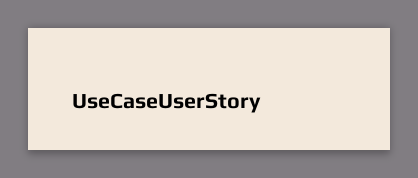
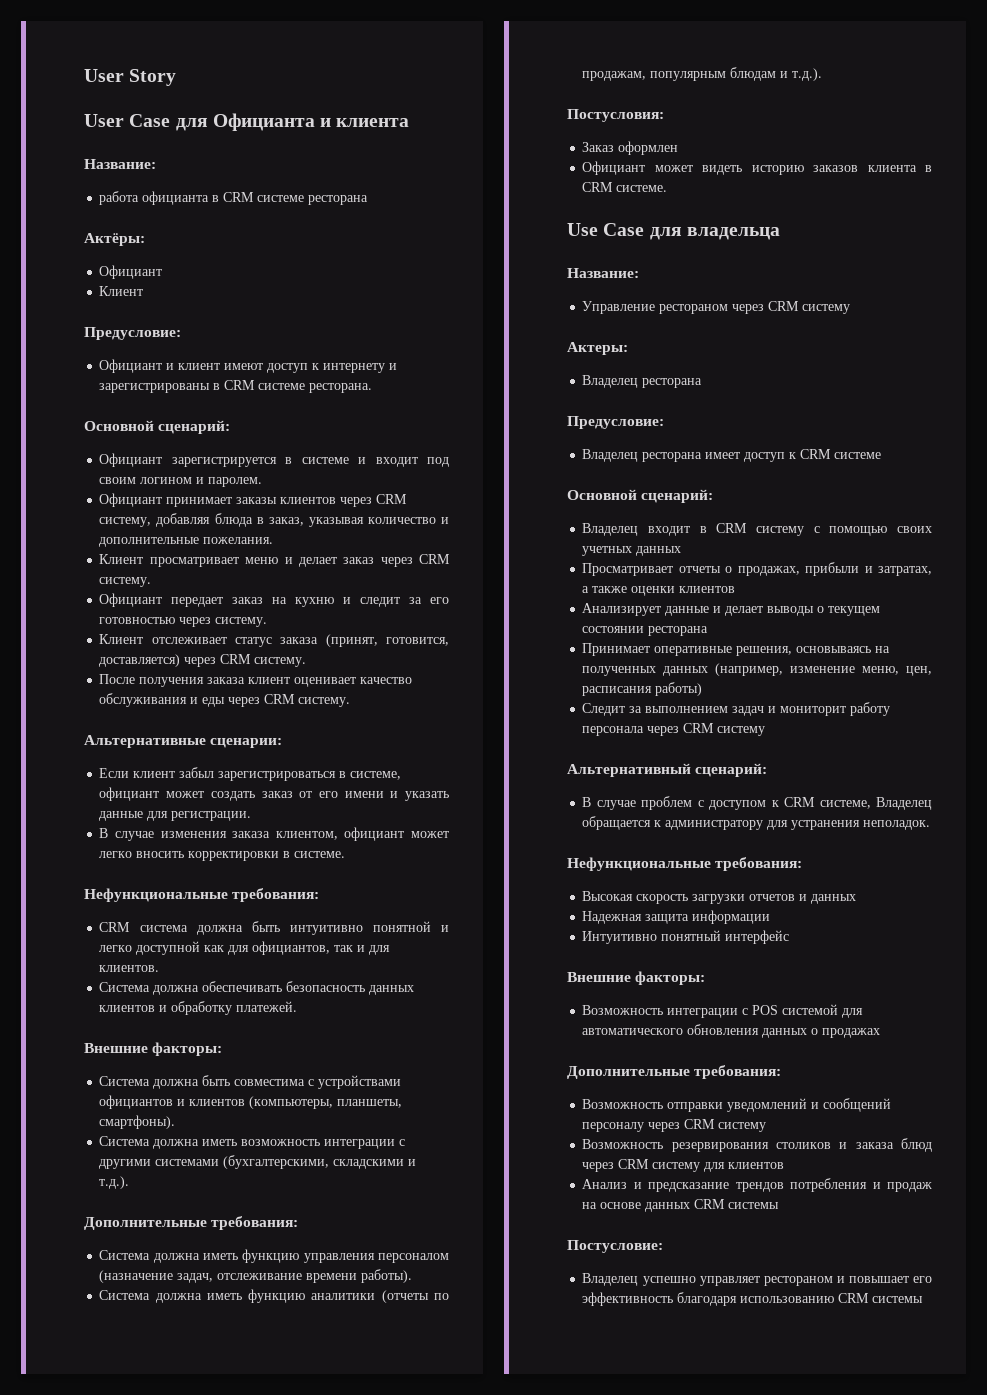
[72,93,261,113] UseCaseUserStory -> [84,69,177,86] [84,113,410,131] [84,159,156,169] [99,191,369,205] [84,233,145,246] [99,265,163,279] [99,286,144,296] [84,327,181,340] [99,359,398,373] [99,380,373,393] [84,420,231,434] [99,453,450,467] [99,477,263,487] [99,493,408,507] [99,513,449,527] [99,537,274,547] [99,554,450,567] [99,577,152,587] [99,593,449,607] [99,617,268,627] [99,634,449,647] [99,654,307,667] [99,674,413,687] [99,693,351,707] [84,735,283,748] [99,767,402,781] [99,787,449,801] [99,811,252,821] [99,827,450,841] [99,851,346,861] [84,888,320,902] [99,921,450,935] [99,941,391,955] [99,965,160,972] [99,981,415,995] [99,1001,298,1015] [84,1042,223,1056] [99,1075,402,1089] [99,1095,403,1109] [99,1115,176,1129] [99,1136,406,1149] [99,1155,417,1169] [99,1176,130,1189] [84,1216,299,1230] [99,1249,449,1263] [99,1269,413,1283] [99,1289,449,1303] [582,67,823,81] [567,109,664,122] [582,141,679,155] [582,161,932,175] [582,182,668,192] [567,223,780,240] [567,268,639,278] [582,301,851,314] [567,342,628,355] [582,375,703,388] [567,416,664,429] [582,449,882,462] [567,489,714,503] [582,523,932,536] [582,546,682,556] [582,562,932,576] [582,586,736,596] [582,603,881,616] [582,626,709,636] [582,643,891,656] [582,663,932,676] [582,682,703,696] [582,702,891,716] [582,723,766,736] [567,763,768,777] [582,796,932,810] [582,816,931,830] [567,857,803,871] [582,891,857,904] [582,910,771,924] [582,930,790,944] [567,971,706,985] [582,1004,864,1018] [582,1024,881,1038] [567,1065,782,1079] [582,1098,892,1112] [582,1119,767,1132] [582,1138,932,1152] [582,1159,785,1172] [582,1178,932,1192] [582,1199,780,1212] [567,1240,663,1253] [582,1273,932,1286] [582,1292,924,1306] User Story // User Case для Официанта и клиента // Название: // работа официанта в CRM системе ресторана // Актёры: // Официант // Клиент // Предусловие: // Официант и клиент имеют доступ к интернету и зарегистрированы в CRM системе ресторана. // Основной сценарий: // Официант зарегистрируется в системе и входит под своим логином и паролем. // Официант принимает заказы клиентов через CRM систему, добавляя блюда в заказ, указывая количество и дополнительные пожелания. // Клиент просматривает меню и делает заказ через CRM систему. // Официант передает заказ на кухню и следит за его готовностью через систему. // Клиент отслеживает статус заказа (принят, готовится, доставляется) через CRM систему. // После получения заказа клиент оценивает качество обслуживания и еды через CRM систему. // Альтернативные сценарии: // Если клиент забыл зарегистрироваться в системе, официант может создать заказ от его имени и указать данные для регистрации. // В случае изменения заказа клиентом, официант может легко вносить корректировки в системе. // Нефункциональные требования: // CRM система должна быть интуитивно понятной и легко доступной как для официантов, так и для клиентов. // Система должна обеспечивать безопасность данных клиентов и обработку платежей. // Внешние факторы: // Система должна быть совместима с устройствами официантов и клиентов (компьютеры, планшеты, смартфоны). // Система должна иметь возможность интеграции с другими системами (бухгалтерскими, складскими и т.д.). // Дополнительные требования: // Система должна иметь функцию управления персоналом (назначение задач, отслеживание времени работы). // Система должна иметь функцию аналитики (отчеты по продажам, популярным блюдам и т.д.). // Постусловия: // Заказ оформлен // Официант может видеть историю заказов клиента в CRM системе. // Use Case для владельца // Название: // Управление рестораном через CRM систему // Актеры: // Владелец ресторана // Предусловие: // Владелец ресторана имеет доступ к CRM системе // Основной сценарий: // Владелец входит в CRM систему с помощью своих учетных данных // Просматривает отчеты о продажах, прибыли и затратах, а также оценки клиентов // Анализирует данные и делает выводы о текущем состоянии ресторана // Принимает оперативные решения, основываясь на полученных данных (например, изменение меню, цен, расписания работы) // Следит за выполнением задач и мониторит работу персонала через CRM систему // Альтернативный сценарий: // В случае проблем с доступом к CRM системе, Владелец обращается к администратору для устранения неполадок. // Нефункциональные требования: // Высокая скорость загрузки отчетов и данных // Надежная защита информации // Интуитивно понятный интерфейс // Внешние факторы: // Возможность интеграции с POS системой для автоматического обновления данных о продажах // Дополнительные требования: // Возможность отправки уведомлений и сообщений персоналу через CRM систему // Возможность резервирования столиков и заказа блюд через CRM систему для клиентов // Анализ и предсказание трендов потребления и продаж на основе данных CRM системы // Постусловие: // Владелец успешно управляет рестораном и повышает его эффективность благодаря использованию CRM системы

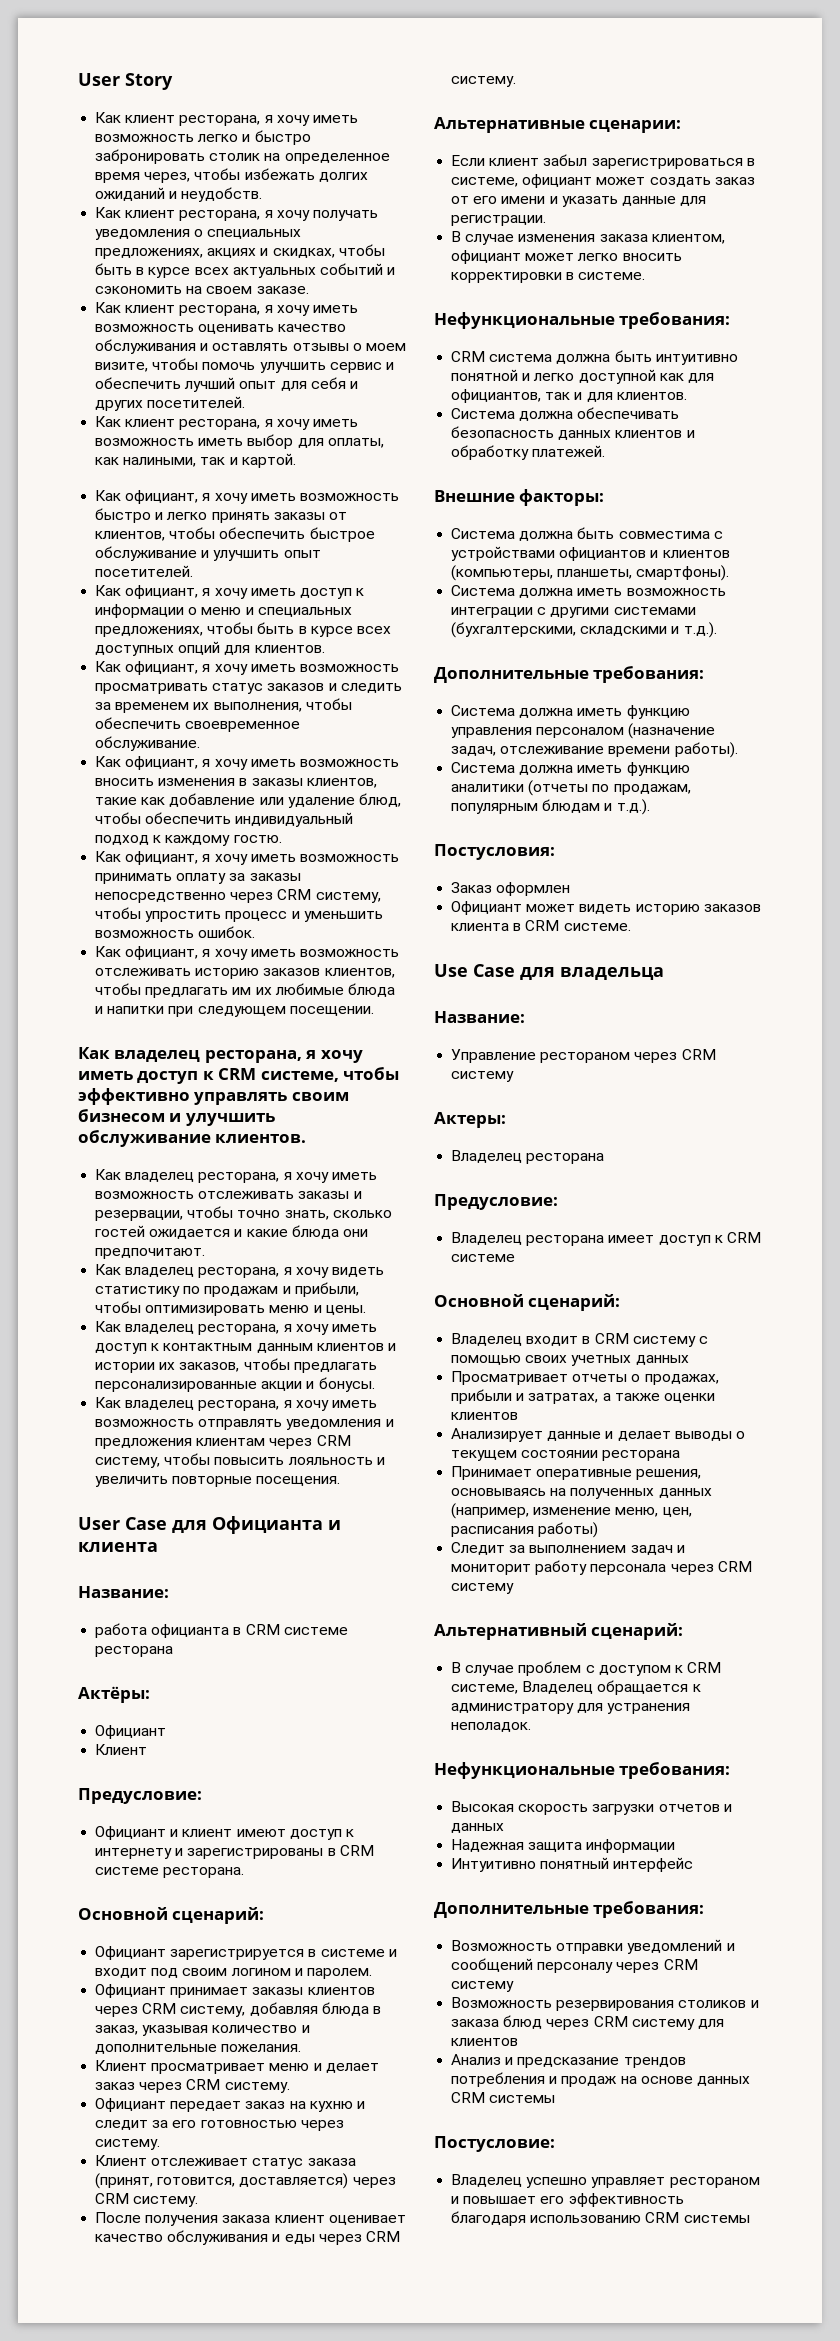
(177, 77) none -> [95,112,358,126] [95,130,311,145] [95,149,390,164] [95,168,368,183] [95,187,263,202] [95,207,378,221] [95,229,302,240] [95,244,385,259] [95,263,396,278] [95,286,309,294] [95,302,358,316] [95,324,347,334] [95,339,406,354] [95,358,394,373] [95,377,358,392] [95,396,246,411] [95,416,358,430] [95,434,384,449] [95,453,296,468] [95,490,399,504] [95,508,347,523] [95,527,375,542] [95,546,321,561] [95,565,194,577] [95,585,365,599] [95,604,352,618] [95,622,391,637] [95,641,325,656] [95,661,399,675] [95,683,402,694] [95,698,352,713] [95,717,301,732] [95,736,201,751] [95,756,399,770] [95,778,377,788] [95,793,401,808] [95,812,354,827] [95,835,282,846] [95,851,399,865] [95,873,301,884] [95,889,381,903] [95,907,383,922] [95,926,256,938] [95,946,399,960] [95,968,395,979] [95,983,395,998] [95,1006,374,1017] [78,1047,363,1063] [78,1067,400,1084] [78,1088,349,1105] [78,1109,275,1126] [78,1130,307,1147] [95,1169,377,1183] [95,1191,362,1199] [95,1206,392,1221] [95,1225,368,1239] [95,1248,206,1259] [95,1264,384,1278] [95,1282,359,1297] [95,1301,366,1316] [95,1321,377,1335] [95,1343,396,1354] [95,1358,377,1373] [95,1377,375,1392] [95,1397,377,1411] [95,1419,394,1430] [95,1435,351,1449] [95,1453,385,1468] [95,1476,341,1487] // Как клиент ресторана, я хочу иметь возможность легко и быстро забронировать столик на определенное время через, чтобы избежать долгих ожиданий и неудобств. // Как клиент ресторана, я хочу получать уведомления о специальных предложениях, акциях и скидках, чтобы быть в курсе всех актуальных событий и сэкономить на своем заказе. // Как клиент ресторана, я хочу иметь возможность оценивать качество обслуживания и оставлять отзывы о моем визите, чтобы помочь улучшить сервис и обеспечить лучший опыт для себя и других посетителей. // Как клиент ресторана, я хочу иметь возможность иметь выбор для оплаты, как налиными, так и картой. // Как официант, я хочу иметь возможность быстро и легко принять заказы от клиентов, чтобы обеспечить быстрое обслуживание и улучшить опыт посетителей. // Как официант, я хочу иметь доступ к информации о меню и специальных предложениях, чтобы быть в курсе всех доступных опций для клиентов. // Как официант, я хочу иметь возможность просматривать статус заказов и следить за временем их выполнения, чтобы обеспечить своевременное обслуживание. // Как официант, я хочу иметь возможность вносить изменения в заказы клиентов, такие как добавление или удаление блюд, чтобы обеспечить индивидуальный подход к каждому гостю. // Как официант, я хочу иметь возможность принимать оплату за заказы непосредственно через CRM систему, чтобы упростить процесс и уменьшить возможность ошибок. // Как официант, я хочу иметь возможность отслеживать историю заказов клиентов, чтобы предлагать им их любимые блюда и напитки при следующем посещении. // Как владелец ресторана, я хочу иметь доступ к CRM системе, чтобы эффективно управлять своим бизнесом и улучшить обслуживание клиентов. // Как владелец ресторана, я хочу иметь возможность отслеживать заказы и резервации, чтобы точно знать, сколько гостей ожидается и какие блюда они предпочитают. // Как владелец ресторана, я хочу видеть статистику по продажам и прибыли, чтобы оптимизировать меню и цены. // Как владелец ресторана, я хочу иметь доступ к контактным данным клиентов и истории их заказов, чтобы предлагать персонализированные акции и бонусы. // Как владелец ресторана, я хочу иметь возможность отправлять уведомления и предложения клиентам через CRM систему, чтобы повысить лояльность и увеличить повторные посещения.
[567,971,706,985] [582,1004,864,1018] [582,1024,881,1038] // Внешние факторы: // Возможность интеграции с POS системой для автоматического обновления данных о продажах -> (694, 1864) none

